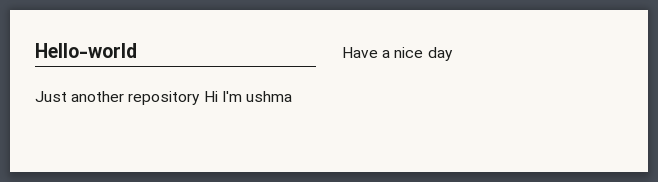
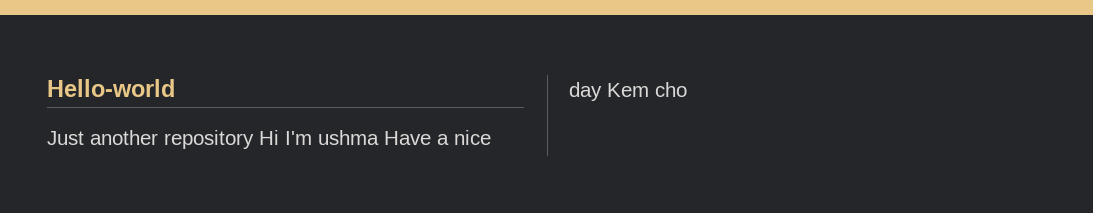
(453, 54) none -> [607,82,687,97] Kem cho

